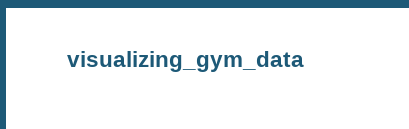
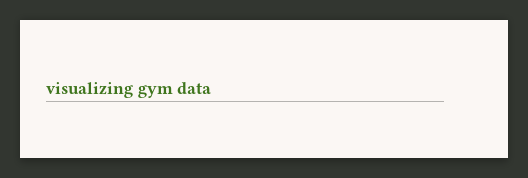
[67,51,304,72] visualizing_gym_data -> [46,82,212,98] visualizing gym data

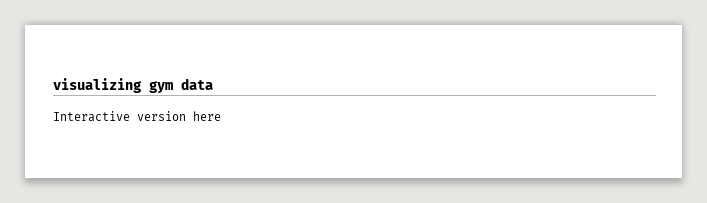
(212, 88) none -> [53,111,221,122] // Interactive version here

